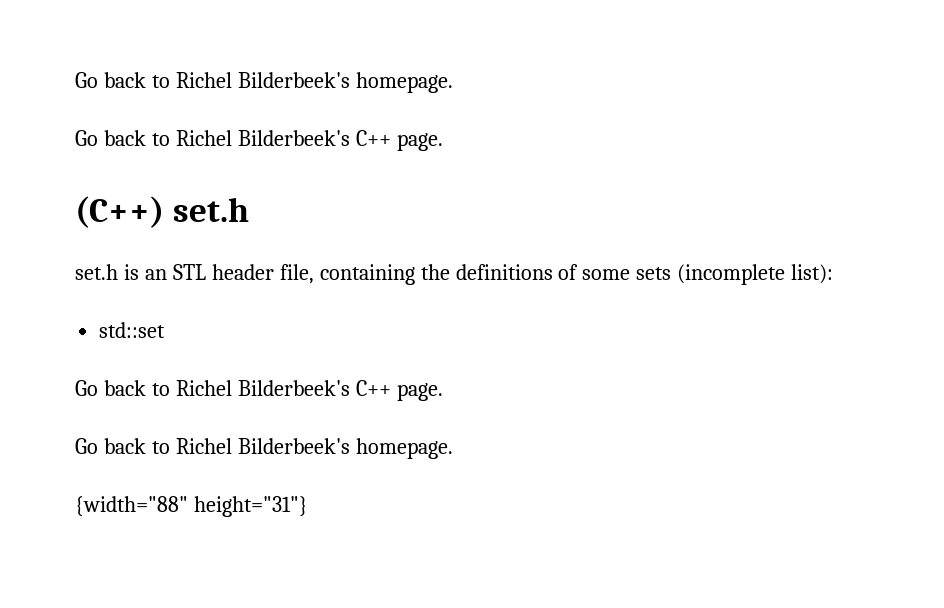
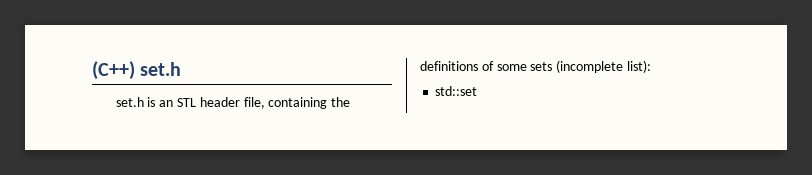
[75,72,453,93] [75,130,443,151] Go back to Richel Bilderbeek's homepage. // Go back to Richel Bilderbeek's C++ page. // -> (92, 70) none
[75,380,443,401] [75,438,453,459] [75,496,308,517] // Go back to Richel Bilderbeek's C++ page. // Go back to Richel Bilderbeek's homepage. // {width="88" height="31"} -> (478, 91) none

